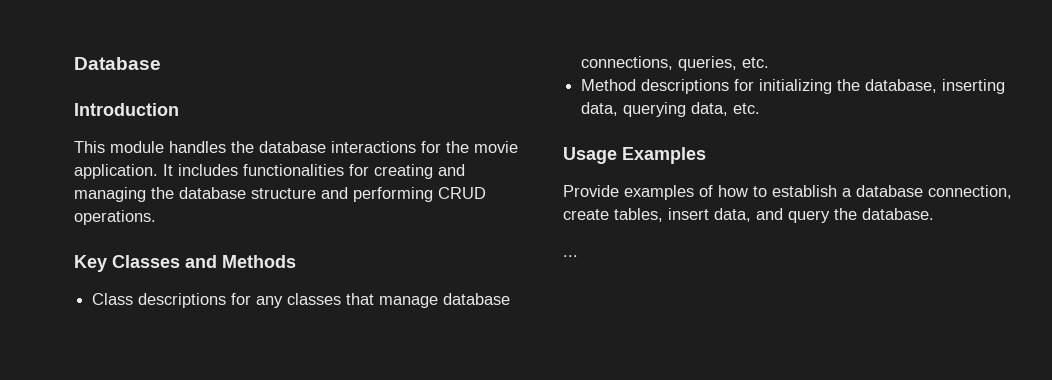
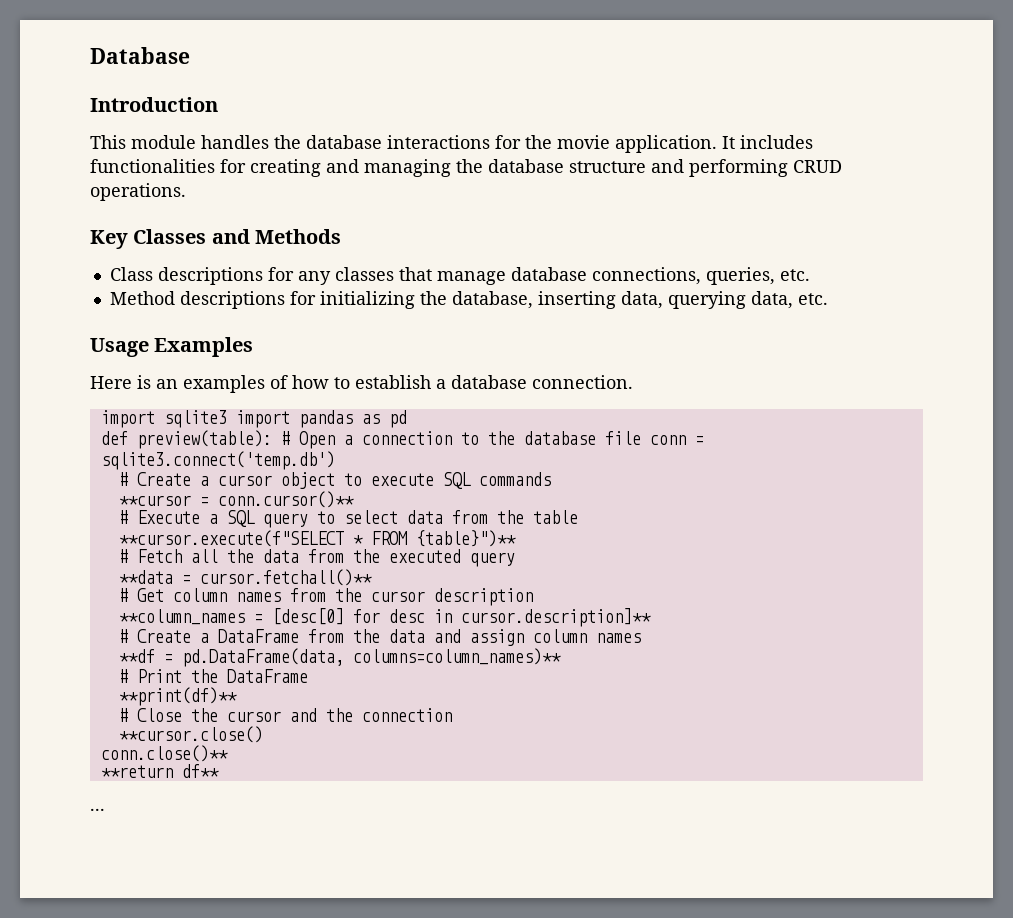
[563,185,619,197] Provide -> [90,375,178,389] Here is an
[928,185,1012,199] [563,208,934,223] connection, create tables, insert data, and query the database. -> [532,375,633,389] [100,410,407,428] [100,430,704,449] [100,451,335,470] [118,472,551,489] [118,491,354,508] [118,510,578,528] [118,530,516,547] [118,549,515,567] [118,569,372,586] [118,588,533,606] [118,608,651,627] [118,629,641,646] [118,648,561,667] [118,669,308,683] [118,687,237,706] [118,708,452,722] [118,726,263,743] [100,745,228,762] [100,764,219,778] connection. // import sqlite3 import pandas as pd // def preview(table): # Open a connection to the database file conn = sqlite3.connect('temp.db') // # Create a cursor object to execute SQL commands // **cursor = conn.cursor()** // # Execute a SQL query to select data from the table // **cursor.execute(f"SELECT * FROM {table}")** // # Fetch all the data from the executed query // **data = cursor.fetchall()** // # Get column names from the cursor description // **column_names = [desc[0] for desc in cursor.description]** // # Create a DataFrame from the data and assign column names // **df = pd.DataFrame(data, columns=column_names)** // # Print the DataFrame // **print(df)** // # Close the cursor and the connection // **cursor.close() // conn.close()** // **return df**

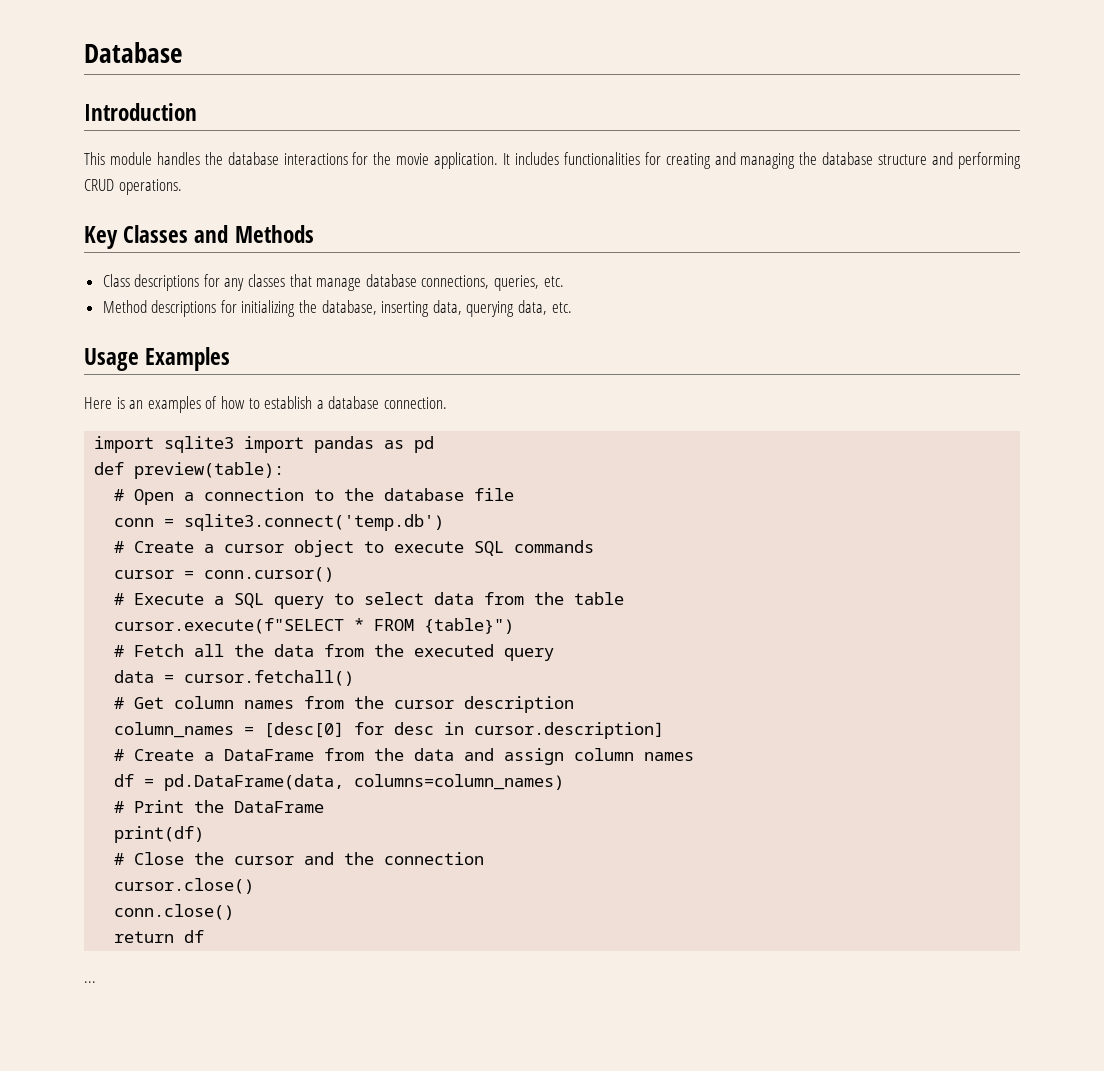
(272, 439) none -> (285, 470) //
(641, 438) none -> (515, 494) //
[118,491,354,508] **cursor = conn.cursor()** -> [114,567,335,582] cursor = conn.cursor()
[118,530,344,547] **cursor.execute(f"SELECT -> [114,618,345,634] cursor.execute(f"SELECT
[415,530,516,547] {table}")** -> [424,618,515,634] {table}")
[118,569,372,586] **data = cursor.fetchall()** -> [114,670,355,686] data = cursor.fetchall()
[118,609,245,625] **column_names -> [114,722,235,738] column_names
[460,608,651,627] cursor.description]** -> [474,722,665,739] cursor.description]
[118,649,155,663] **df -> [114,774,135,787] df
[352,648,561,665] columns=column_names)** -> [354,774,565,790] columns=column_names)
[118,687,237,706] **print(df)** -> [114,826,205,843] print(df)
[118,726,263,743] [100,745,228,762] [100,764,219,778] **cursor.close() // conn.close()** // **return df** -> [114,878,255,894] [114,904,235,920] [114,930,205,943] cursor.close() // conn.close() // return df

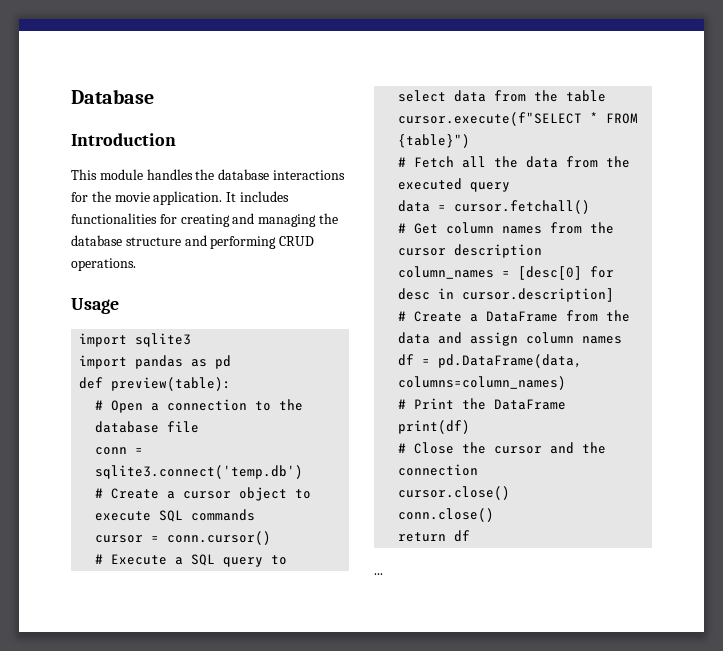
[84,225,314,249] [102,274,564,291] [102,300,572,317] [84,347,231,371] [84,396,447,413] Key Classes and Methods // Class descriptions for any classes that manage database connections, queries, etc. // Method descriptions for initializing the database, inserting data, querying data, etc. // Usage Examples // Here is an examples of how to establish a database connection. -> [71,298,119,314] Usage
(235, 444) none -> (192, 340) //

